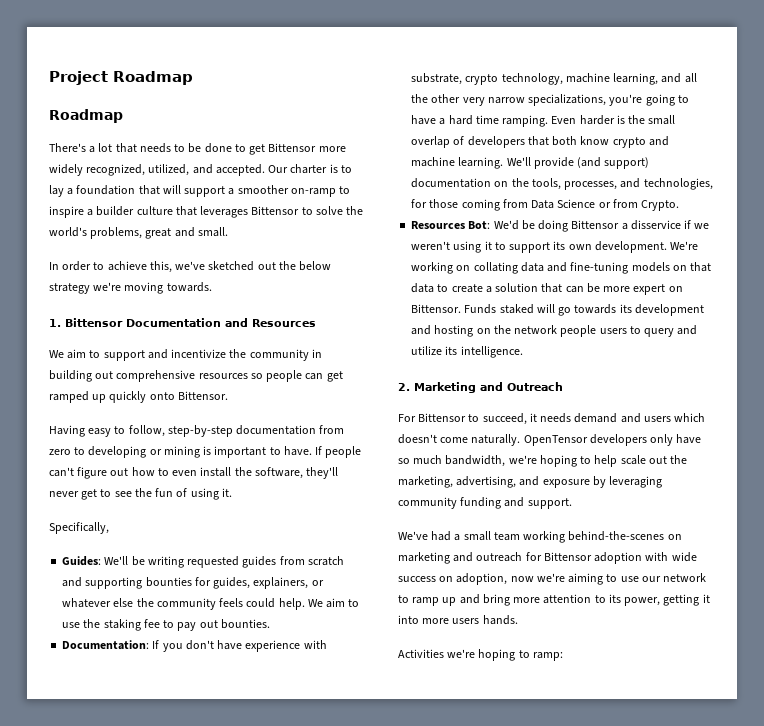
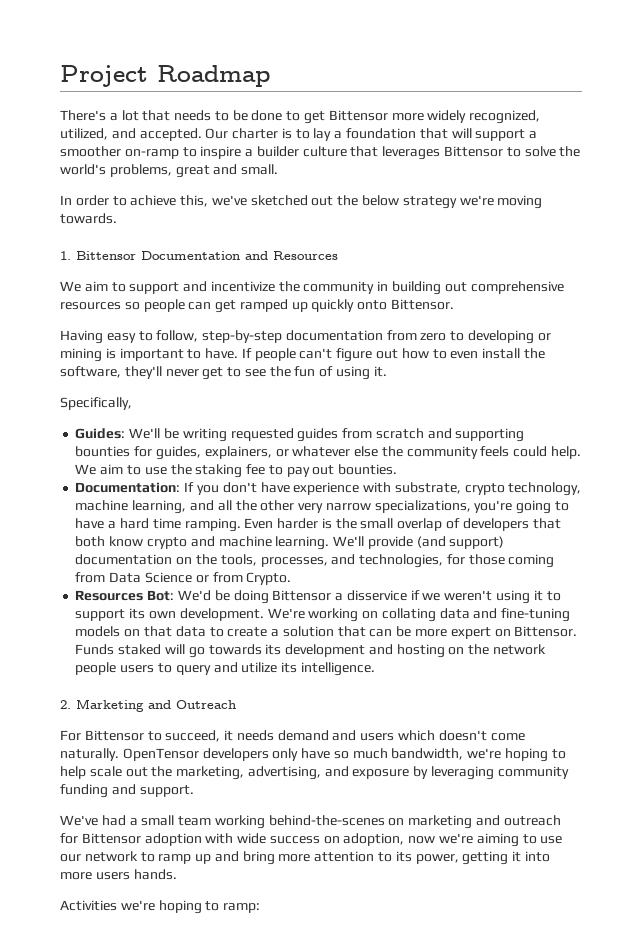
[49,109,123,123] // Roadmap -> (270, 76) none

